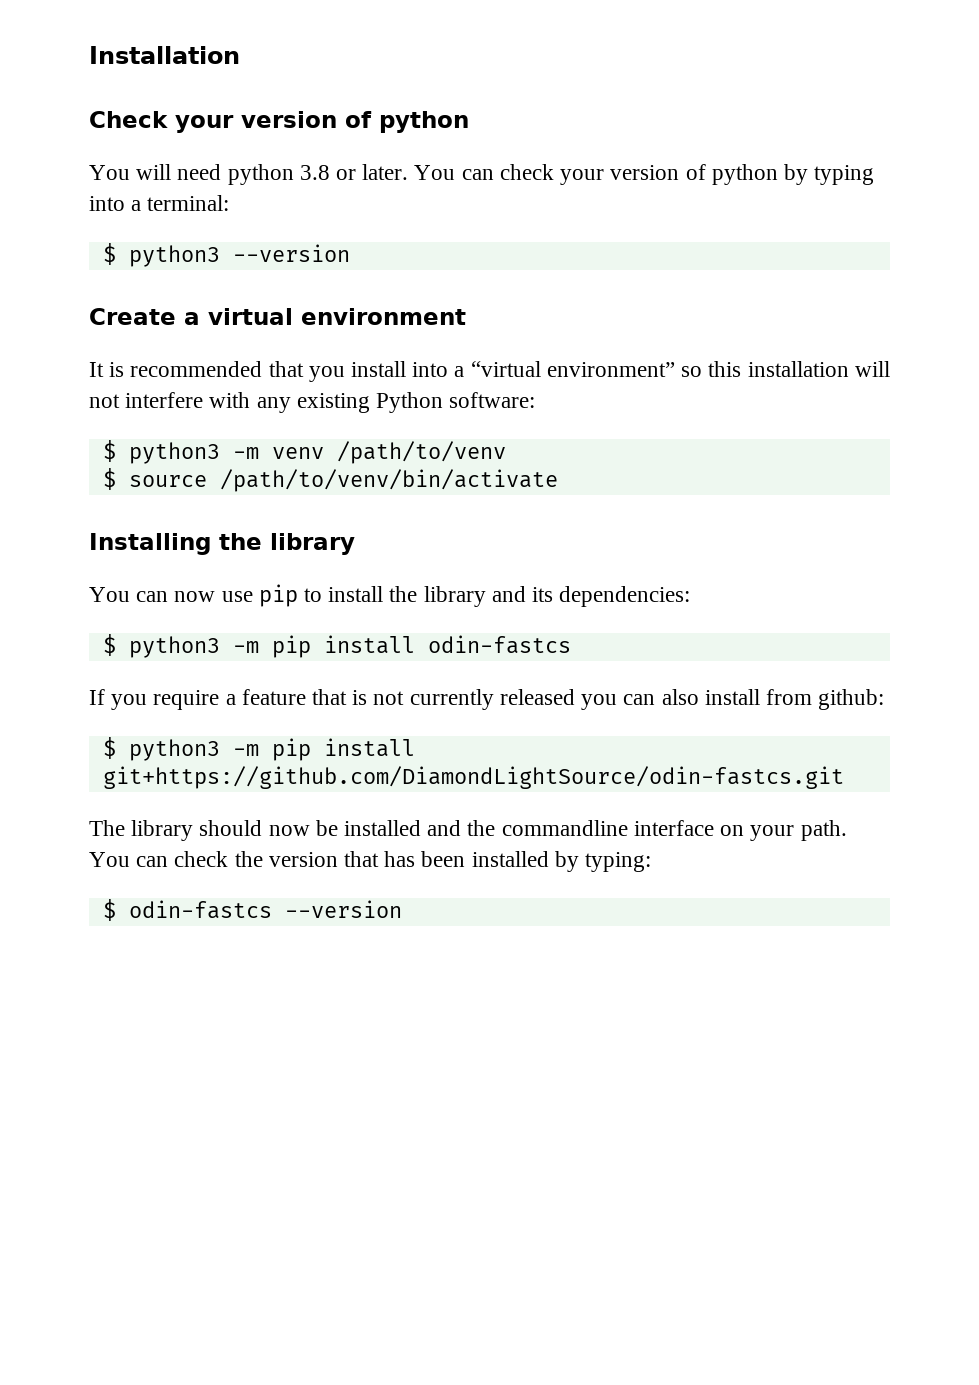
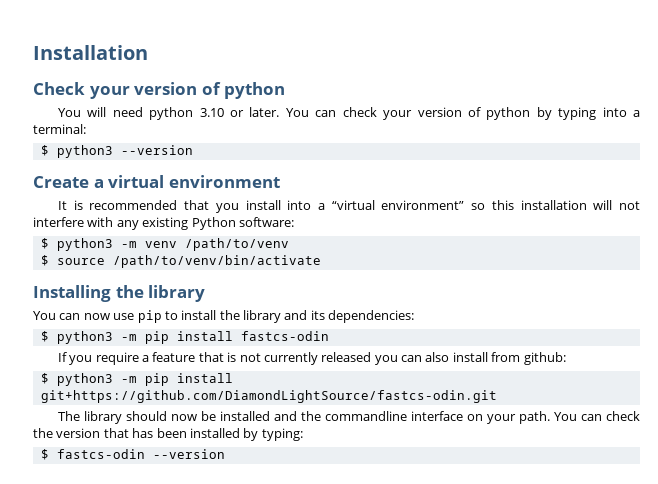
[299,165,330,180] 3.8 -> [199,108,224,117] 3.10
[427,635,571,654] odin-fastcs -> [240,331,329,341] fastcs-odin
[102,766,844,789] git+https://github.com/DiamondLightSource/odin-fastcs.git -> [40,390,497,403] git+https://github.com/DiamondLightSource/fastcs-odin.git
[128,900,272,919] odin-fastcs -> [56,449,145,459] fastcs-odin

